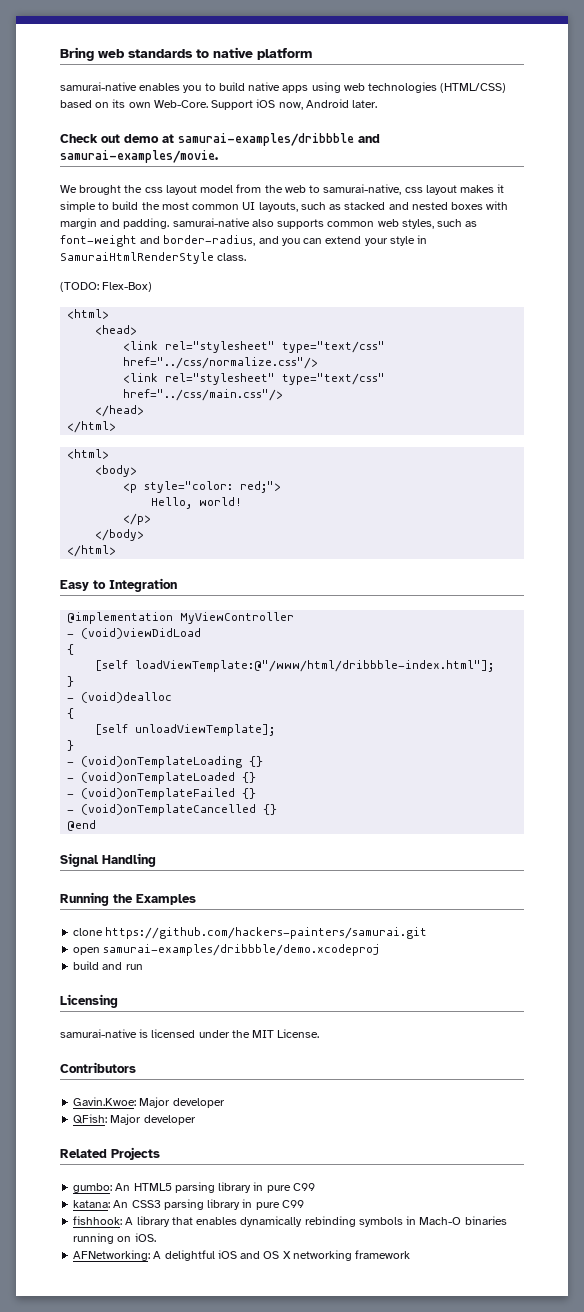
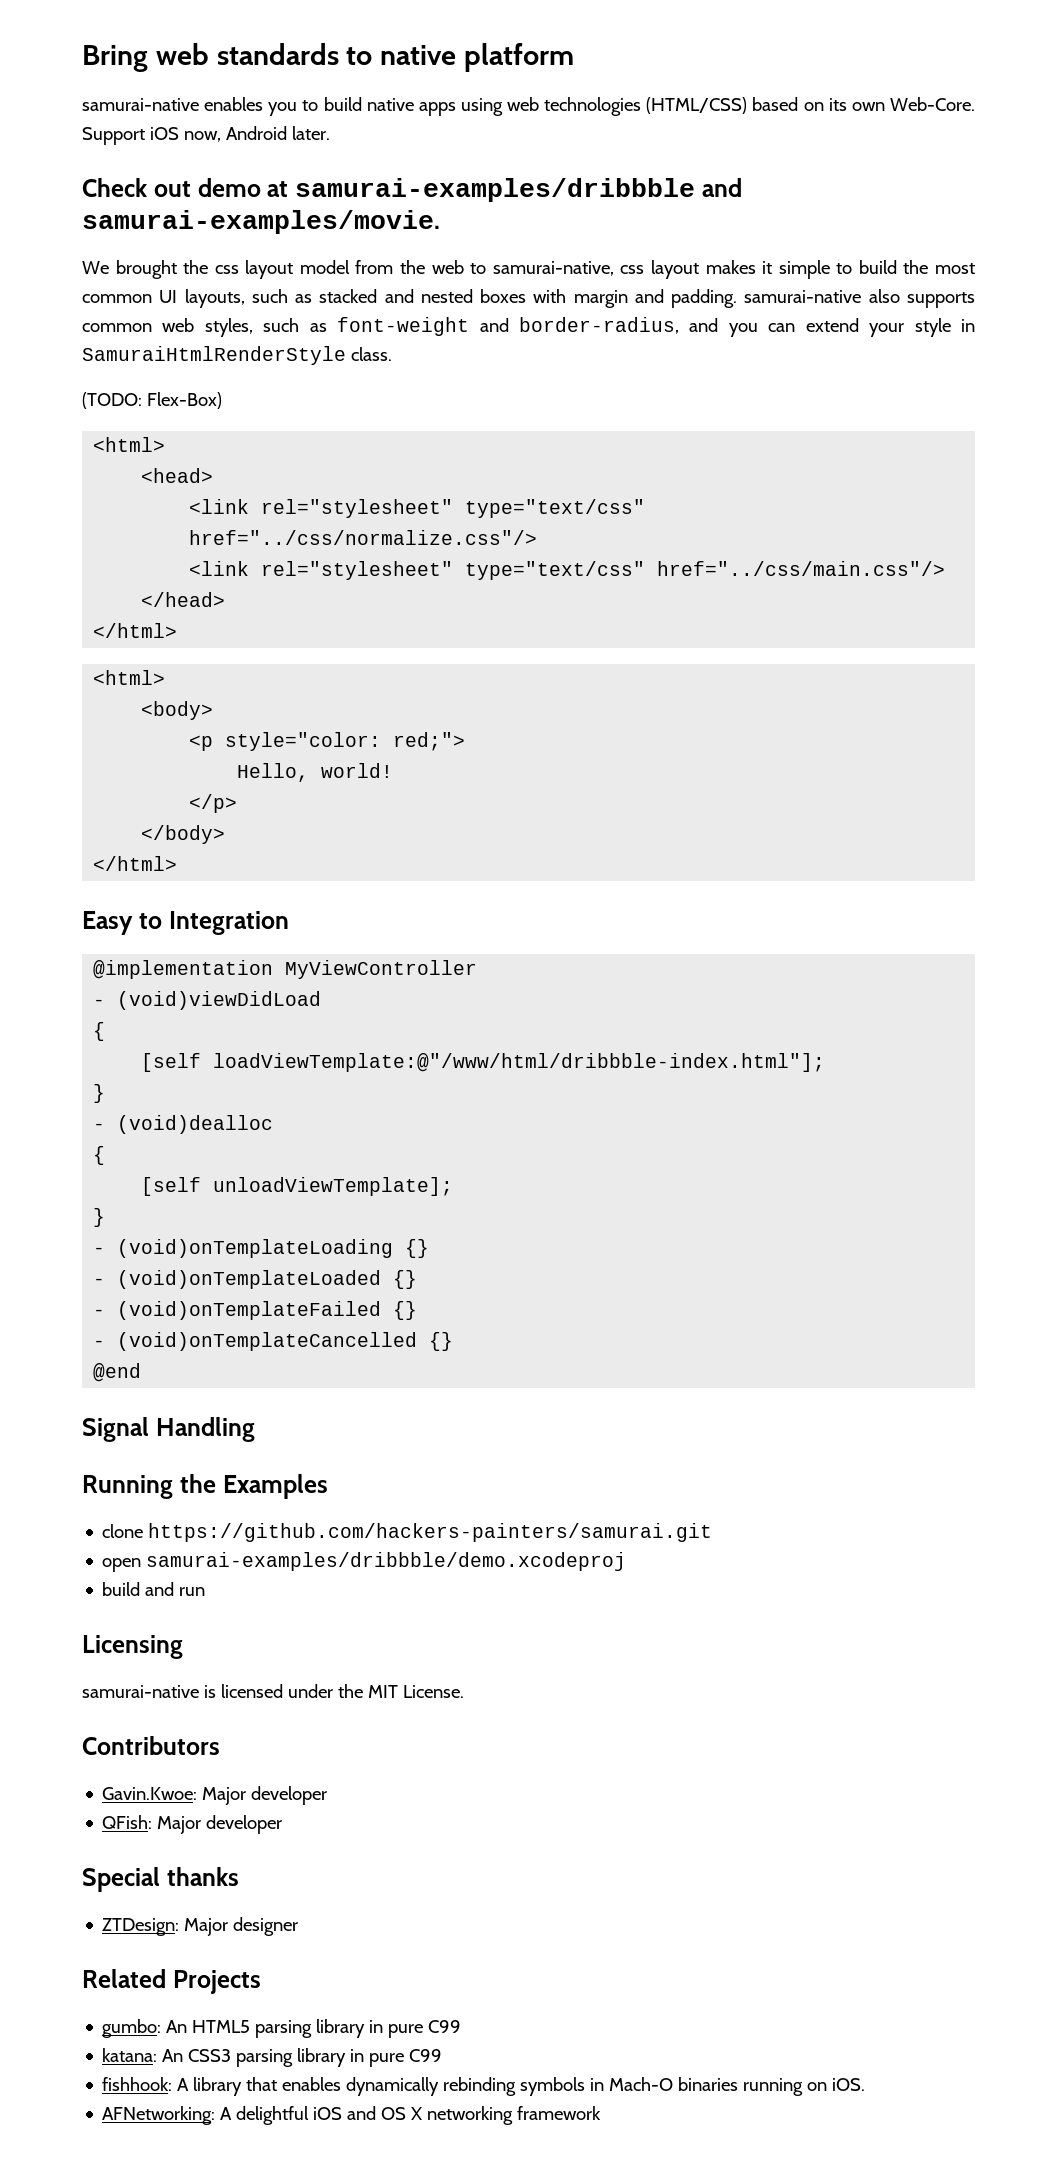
(196, 1120) none -> [82,1867,239,1892] [102,1917,299,1936] // Special thanks // ZTDesign: Major designer

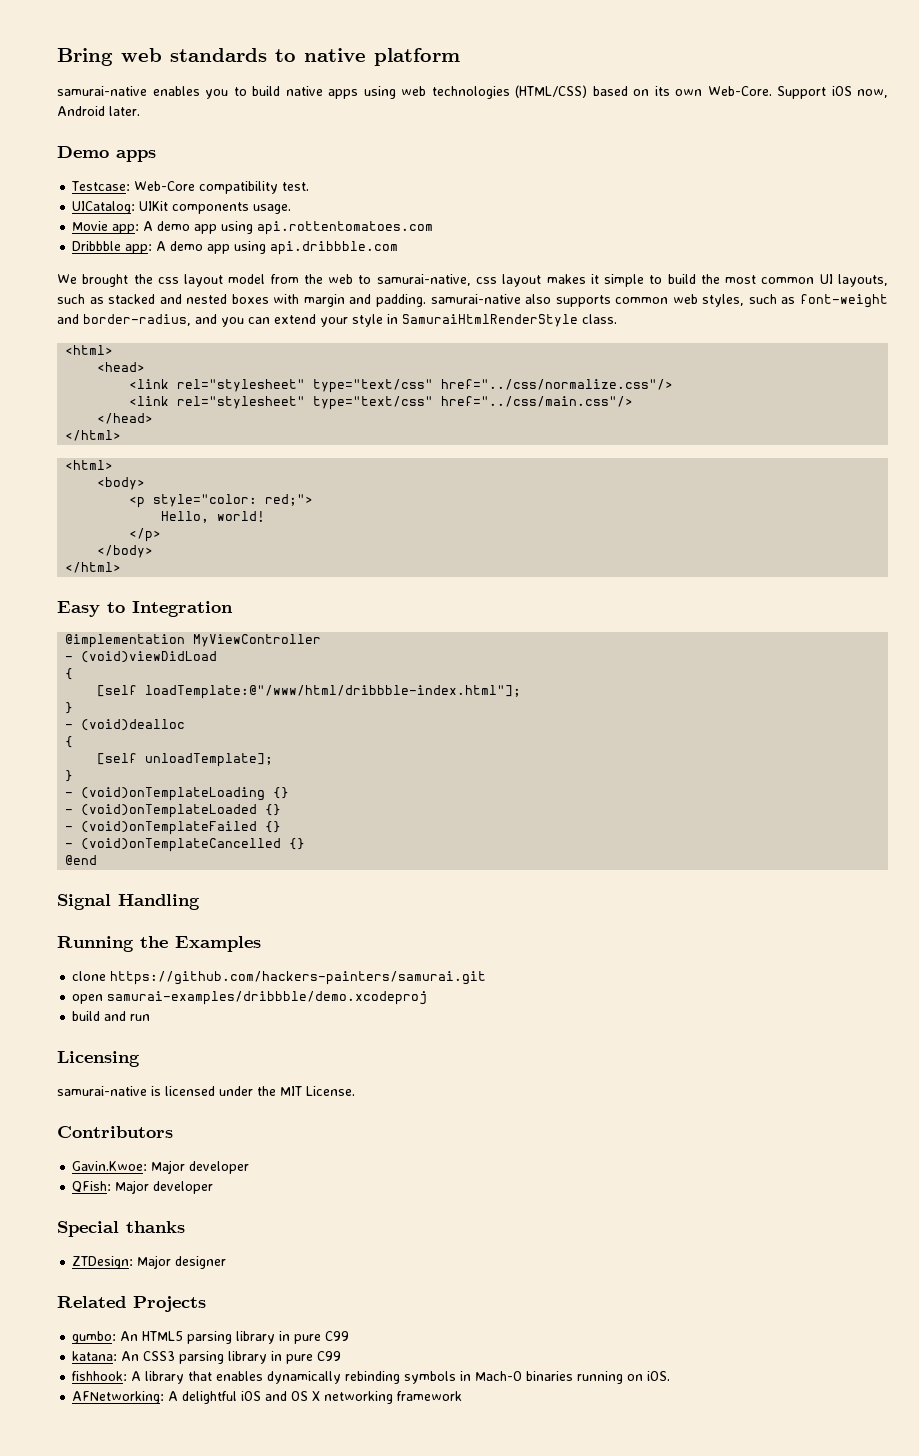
[82,178,742,202] [82,210,440,234] Check out demo at samurai-examples/dribbble and samurai-examples/movie. -> [57,146,156,162] [71,181,310,194] [72,201,292,214] [72,221,434,235] [72,241,399,255] Demo apps // Testcase: Web-Core compatibility test. // UICatalog: UIKit components usage. // Movie app: A demo app using api.rottentomatoes.com // Dribbble app: A demo app using api.dribbble.com
[82,392,222,409] // (TODO: Flex-Box) -> (617, 319) none
[213,1053,826,1072] loadViewTemplate:@"/www/html/dribbble-index.html"]; -> [145,685,522,699] loadTemplate:@"/www/html/dribbble-index.html"];
[213,1177,454,1196] unloadViewTemplate]; -> [145,753,274,767] unloadTemplate];

